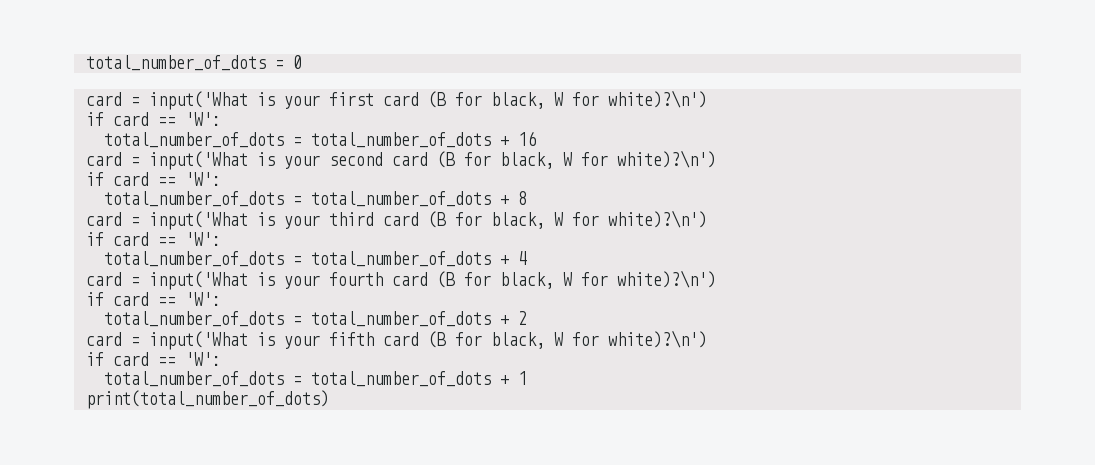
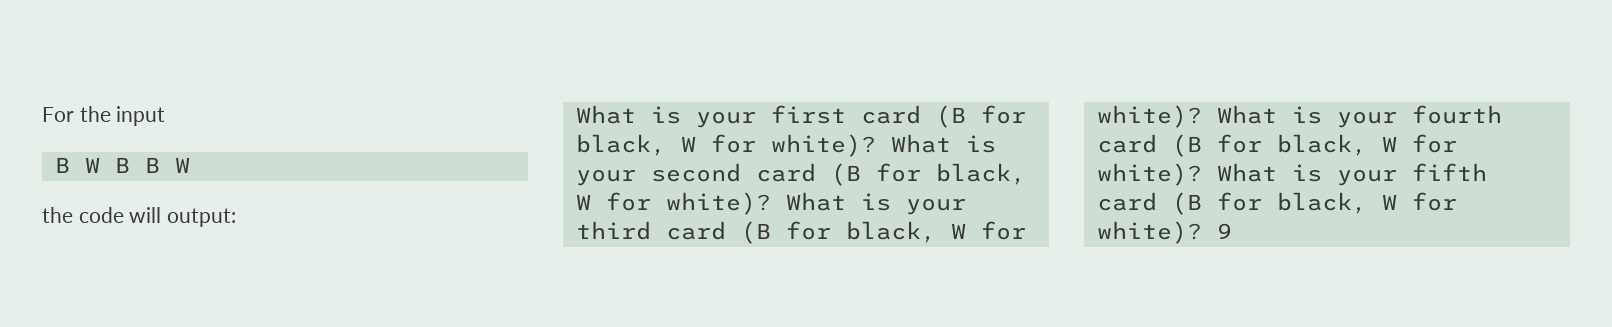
[86,55,302,71] [86,91,248,110] total_number_of_dots = 0 // card = input('What -> [42,106,166,126] [54,157,190,173] [42,207,237,227] [575,105,636,124] For the input // B W B B W // the code will output: // What
[608,90,707,108] [86,112,221,126] [104,131,536,148] [86,151,248,170] white)?\n') // if card == 'W': // total_number_of_dots = total_number_of_dots + 16 // card = input('What -> [770,134,951,157] white)? What
[617,150,716,168] [86,172,221,186] [104,191,527,207] [86,211,248,230] white)?\n') // if card == 'W': // total_number_of_dots = total_number_of_dots + 8 // card = input('What -> [665,192,846,215] white)? What
[608,210,707,228] [86,232,221,246] [104,251,527,267] [86,271,248,290] white)?\n') // if card == 'W': // total_number_of_dots = total_number_of_dots + 4 // card = input('What -> [1096,105,1277,128] white)? What
[617,270,716,288] [86,292,221,306] [104,311,527,327] [86,331,248,350] white)?\n') // if card == 'W': // total_number_of_dots = total_number_of_dots + 2 // card = input('What -> [1096,163,1277,186] white)? What
[608,330,707,348] [86,352,221,366] [104,371,527,387] [86,390,329,409] white)?\n') // if card == 'W': // total_number_of_dots = total_number_of_dots + 1 // print(total_number_of_dots) -> [1096,221,1232,244] white)? 9

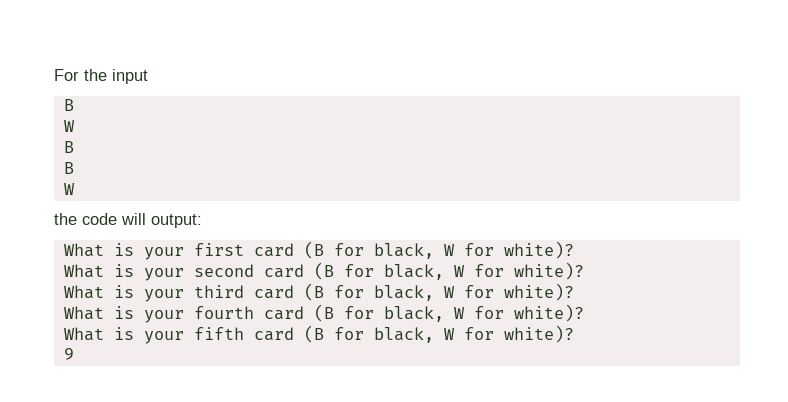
[84,157,160,173] W B B -> [63,120,75,132] [63,141,74,153] [63,162,74,174] // W // B // B //
(876, 145) none -> (574, 250) //
(771, 203) none -> (584, 271) //
(1202, 116) none -> (574, 292) //
(1202, 174) none -> (584, 313) //
(1202, 232) none -> (574, 334) //

